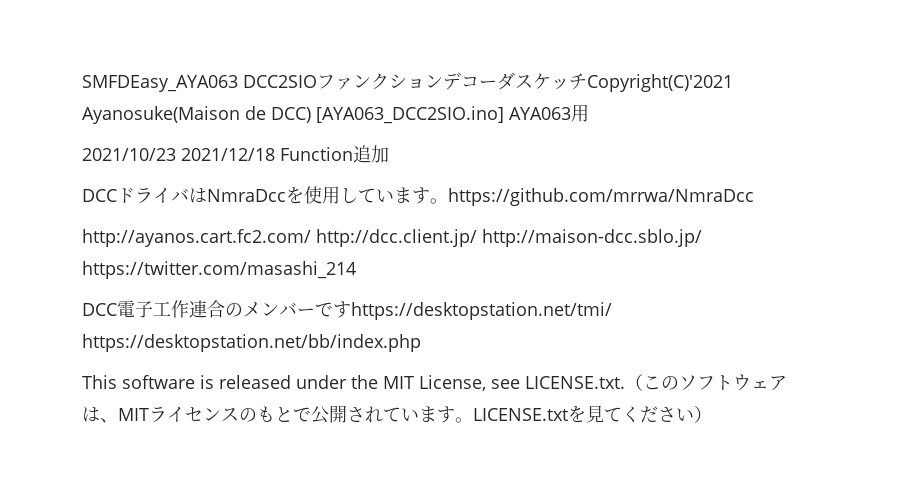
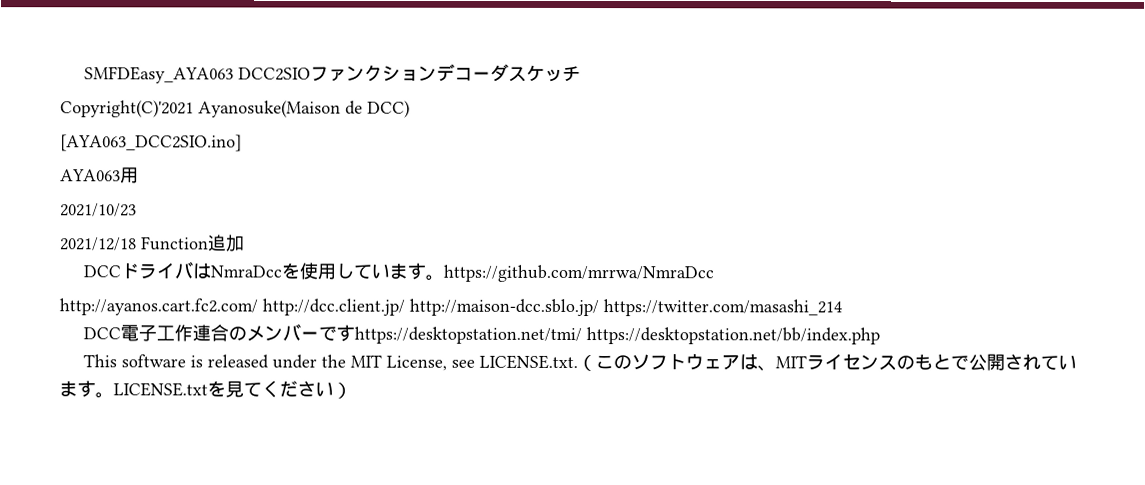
(587, 81) none -> (582, 74) //
(311, 115) none -> (410, 109) //
(504, 115) none -> (242, 143) //
(176, 154) none -> (137, 210) //

